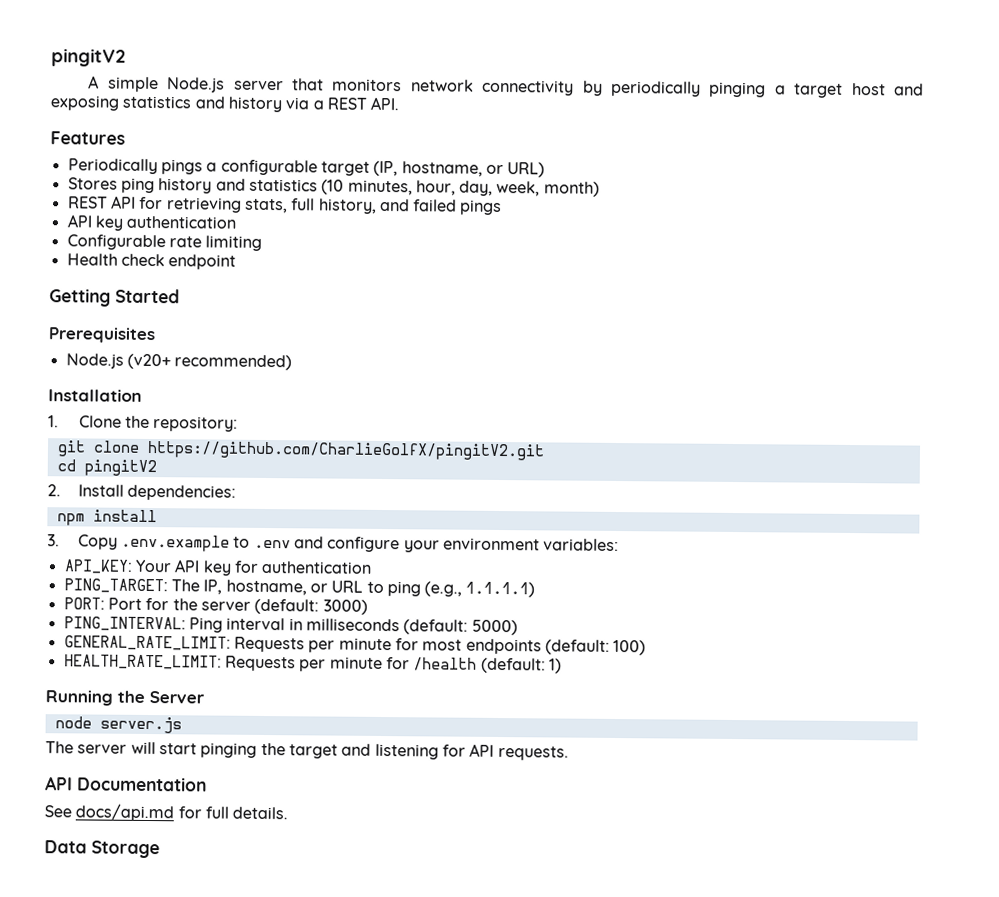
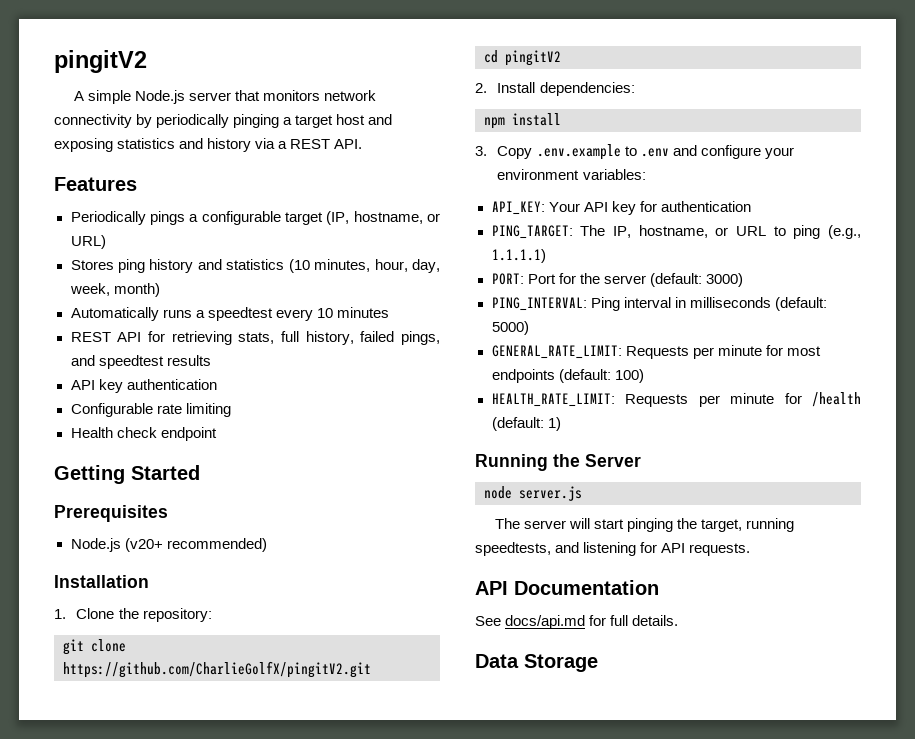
(600, 189) none -> [70,307,389,321] // Automatically runs a speedtest every 10 minutes
[379,198,503,216] and failed pings -> [360,331,440,345] [70,355,211,369] failed pings, and speedtest results
[288,744,338,759] target -> [700,518,795,532] [475,542,551,556] target, running speedtests,

